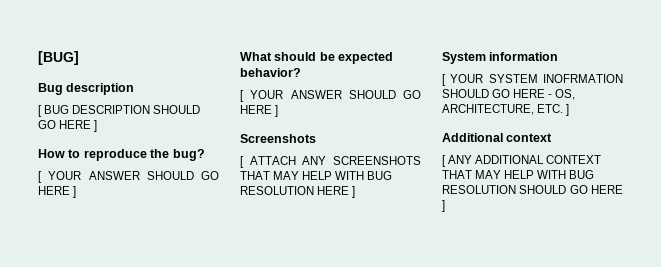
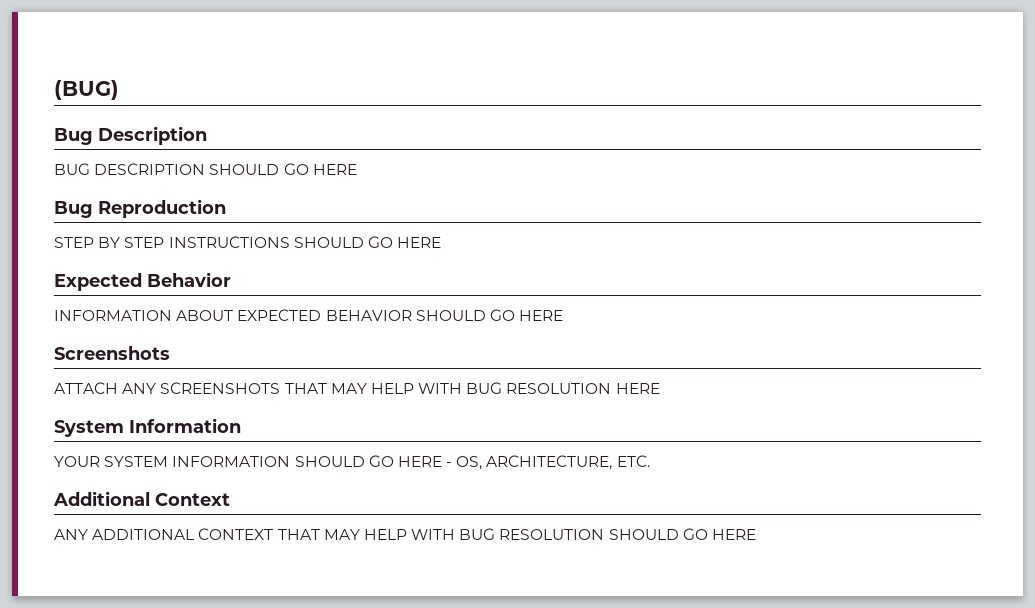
[38,51,79,65] [38,83,135,95] [38,105,42,117] [BUG] // Bug description // [ -> [54,80,119,100] [54,126,207,145] (BUG) // Bug Description //
[94,120,98,132] [38,149,205,161] [38,171,219,183] [38,186,77,198] [240,52,394,64] [240,68,301,77] [240,90,421,102] [240,105,279,117] ] // How to reproduce the bug? // [ YOUR ANSWER SHOULD GO HERE ] // What should be expected behavior? // [ YOUR ANSWER SHOULD GO HERE ] -> [54,199,226,218] [54,236,442,248] [54,272,231,291] [54,309,564,321] // Bug Reproduction // STEP BY STEP INSTRUCTIONS SHOULD GO HERE // Expected Behavior // INFORMATION ABOUT EXPECTED BEHAVIOR SHOULD GO HERE
[240,156,244,168] [ -> (170, 353) none
[352,186,356,198] ] -> (660, 388) none
[489,52,559,61] [442,74,446,86] information // [ -> [129,418,241,433] Information //
[543,74,623,83] INOFRMATION -> [172,456,291,467] INFORMATION
[566,104,570,116] ] -> (650, 461) none
[506,133,553,142] [442,155,446,167] context // [ -> [155,493,230,506] Context //
[442,200,445,212] ] -> (757, 534) none

